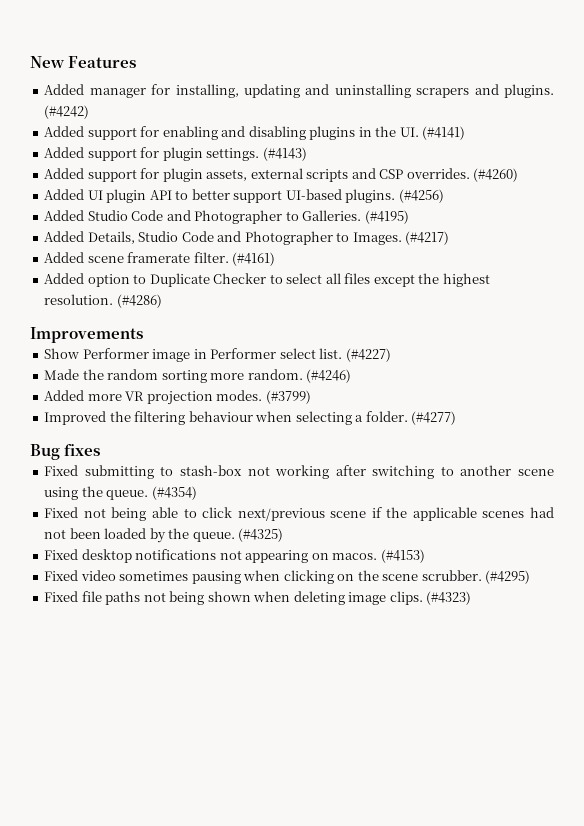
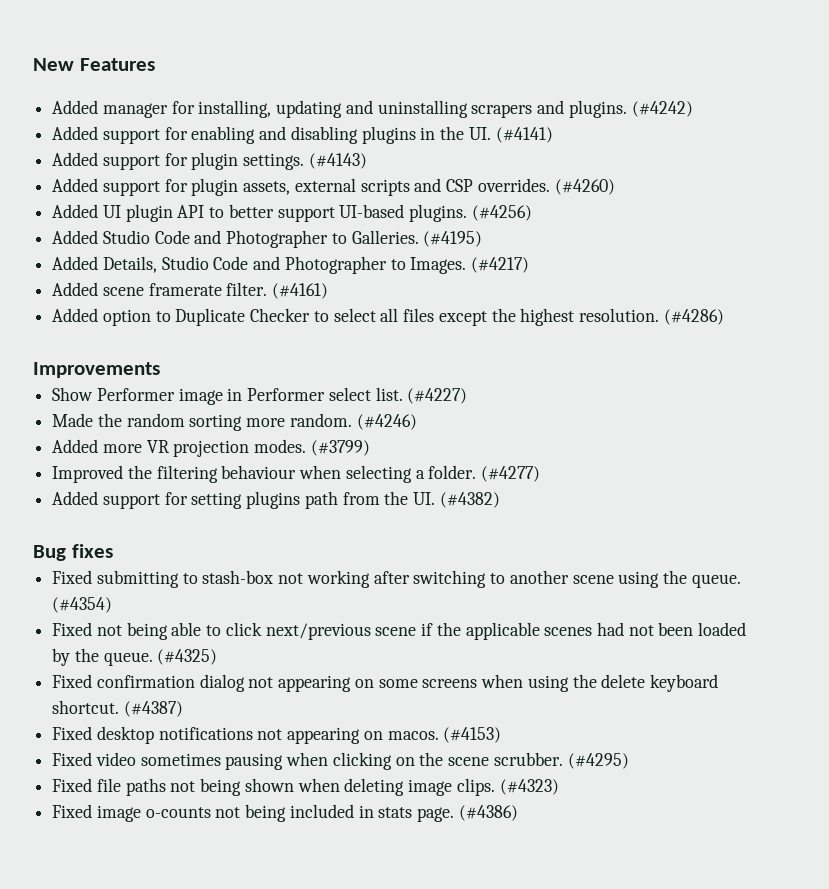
(457, 418) none -> [52,491,500,509] // Added support for setting plugins path from the UI. (#4382)
(284, 535) none -> [52,674,718,692] [52,700,183,717] // Fixed confirmation dialog not appearing on some screens when using the delete keyboard shortcut. (#4387)
(472, 598) none -> [52,804,518,822] // Fixed image o-counts not being included in stats page. (#4386)

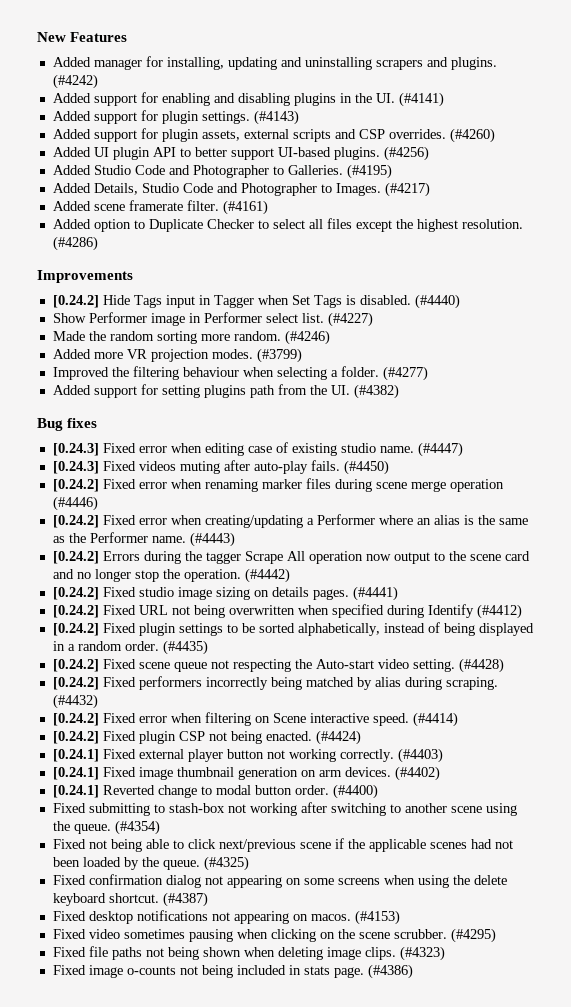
(160, 370) none -> [52,294,460,309] // [0.24.2] Hide Tags input in Tagger when Set Tags is disabled. (#4440)
(113, 551) none -> [52,442,463,457] [52,460,389,475] [52,478,504,492] [52,496,98,511] [52,514,528,528] [52,532,235,547] [52,551,530,564] [52,568,290,583] [52,586,398,601] [52,604,522,619] [52,622,534,636] [52,640,208,655] [52,658,504,673] [52,676,498,690] [52,694,98,709] [52,712,458,727] [52,730,361,745] [52,748,443,763] [52,766,440,781] [52,784,378,799] // [0.24.3] Fixed error when editing case of existing studio name. (#4447) // [0.24.3] Fixed videos muting after auto-play fails. (#4450) // [0.24.2] Fixed error when renaming marker files during scene merge operation (#4446) // [0.24.2] Fixed error when creating/updating a Performer where an alias is the same as the Performer name. (#4443) // [0.24.2] Errors during the tagger Scrape All operation now output to the scene card and no longer stop the operation. (#4442) // [0.24.2] Fixed studio image sizing on details pages. (#4441) // [0.24.2] Fixed URL not being overwritten when specified during Identify (#4412) // [0.24.2] Fixed plugin settings to be sorted alphabetically, instead of being displayed in a random order. (#4435) // [0.24.2] Fixed scene queue not respecting the Auto-start video setting. (#4428) // [0.24.2] Fixed performers incorrectly being matched by alias during scraping. (#4432) // [0.24.2] Fixed error when filtering on Scene interactive speed. (#4414) // [0.24.2] Fixed plugin CSP not being enacted. (#4424) // [0.24.1] Fixed external player button not working correctly. (#4403) // [0.24.1] Fixed image thumbnail generation on arm devices. (#4402) // [0.24.1] Reverted change to modal button order. (#4400)

